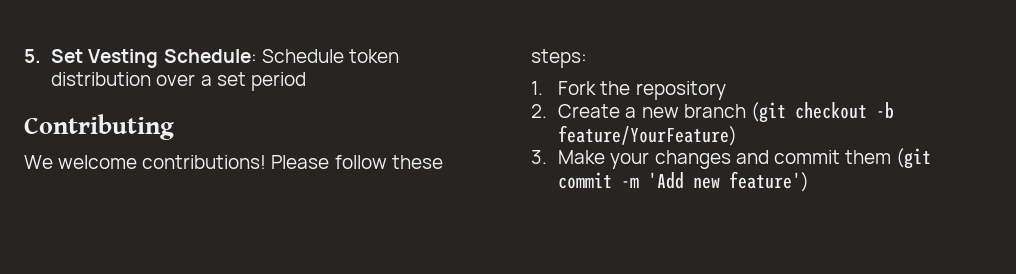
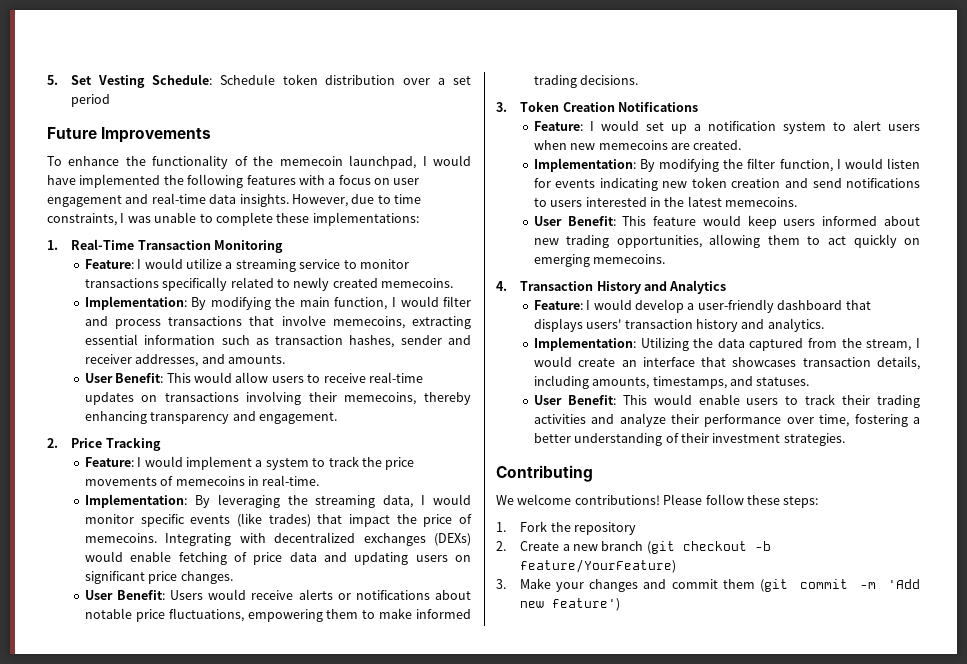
(306, 81) none -> [47,127,212,143] [47,155,472,169] [47,174,420,188] [47,193,421,207] [47,212,419,226] [47,239,283,253] [84,258,409,272] [84,277,454,291] [84,296,471,310] [84,315,471,329] [84,334,471,348] [84,354,286,367] [84,372,423,383] [84,391,471,405] [84,411,338,424] [47,438,161,451] [84,456,415,470] [84,475,320,486] [84,494,471,508] [84,513,473,527] [84,532,471,546] [84,551,472,565] [84,571,233,584] [84,589,471,600] [84,608,471,622] [533,75,639,88] [496,102,698,112] [533,120,920,134] [533,140,742,150] [533,158,920,172] [533,177,920,191] [533,196,798,207] [533,215,920,229] [533,234,920,248] [533,254,666,267] [496,280,727,294] [533,299,871,313] [533,318,824,332] [533,337,920,351] [533,356,920,370] [533,375,810,389] [533,394,921,408] [533,413,920,427] [533,433,845,446] // Future Improvements // To enhance the functionality of the memecoin launchpad, I would have implemented the following features with a focus on user engagement and real-time data insights. However, due to time constraints, I was unable to complete these implementations: // 1. Real-Time Transaction Monitoring // Feature: I would utilize a streaming service to monitor transactions specifically related to newly created memecoins. // Implementation: By modifying the main function, I would filter and process transactions that involve memecoins, extracting essential information such as transaction hashes, sender and receiver addresses, and amounts. // User Benefit: This would allow users to receive real-time updates on transactions involving their memecoins, thereby enhancing transparency and engagement. // 2. Price Tracking // Feature: I would implement a system to track the price movements of memecoins in real-time. // Implementation: By leveraging the streaming data, I would monitor specific events (like trades) that impact the price of memecoins. Integrating with decentralized exchanges (DEXs) would enable fetching of price data and updating users on significant price changes. // User Benefit: Users would receive alerts or notifications about notable price fluctuations, empowering them to make informed trading decisions. // 3. Token Creation Notifications // Feature: I would set up a notification system to alert users when new memecoins are created. // Implementation: By modifying the filter function, I would listen for events indicating new token creation and send notifications to users interested in the latest memecoins. // User Benefit: This feature would keep users informed about new trading opportunities, allowing them to act quickly on emerging memecoins. // 4. Transaction History and Analytics // Feature: I would develop a user-friendly dashboard that displays users' transaction history and analytics. // Implementation: Utilizing the data captured from the stream, I would create an interface that showcases transaction details, including amounts, timestamps, and statuses. // User Benefit: This would enable users to track their trading activities and analyze their performance over time, fostering a better understanding of their investment strategies.

